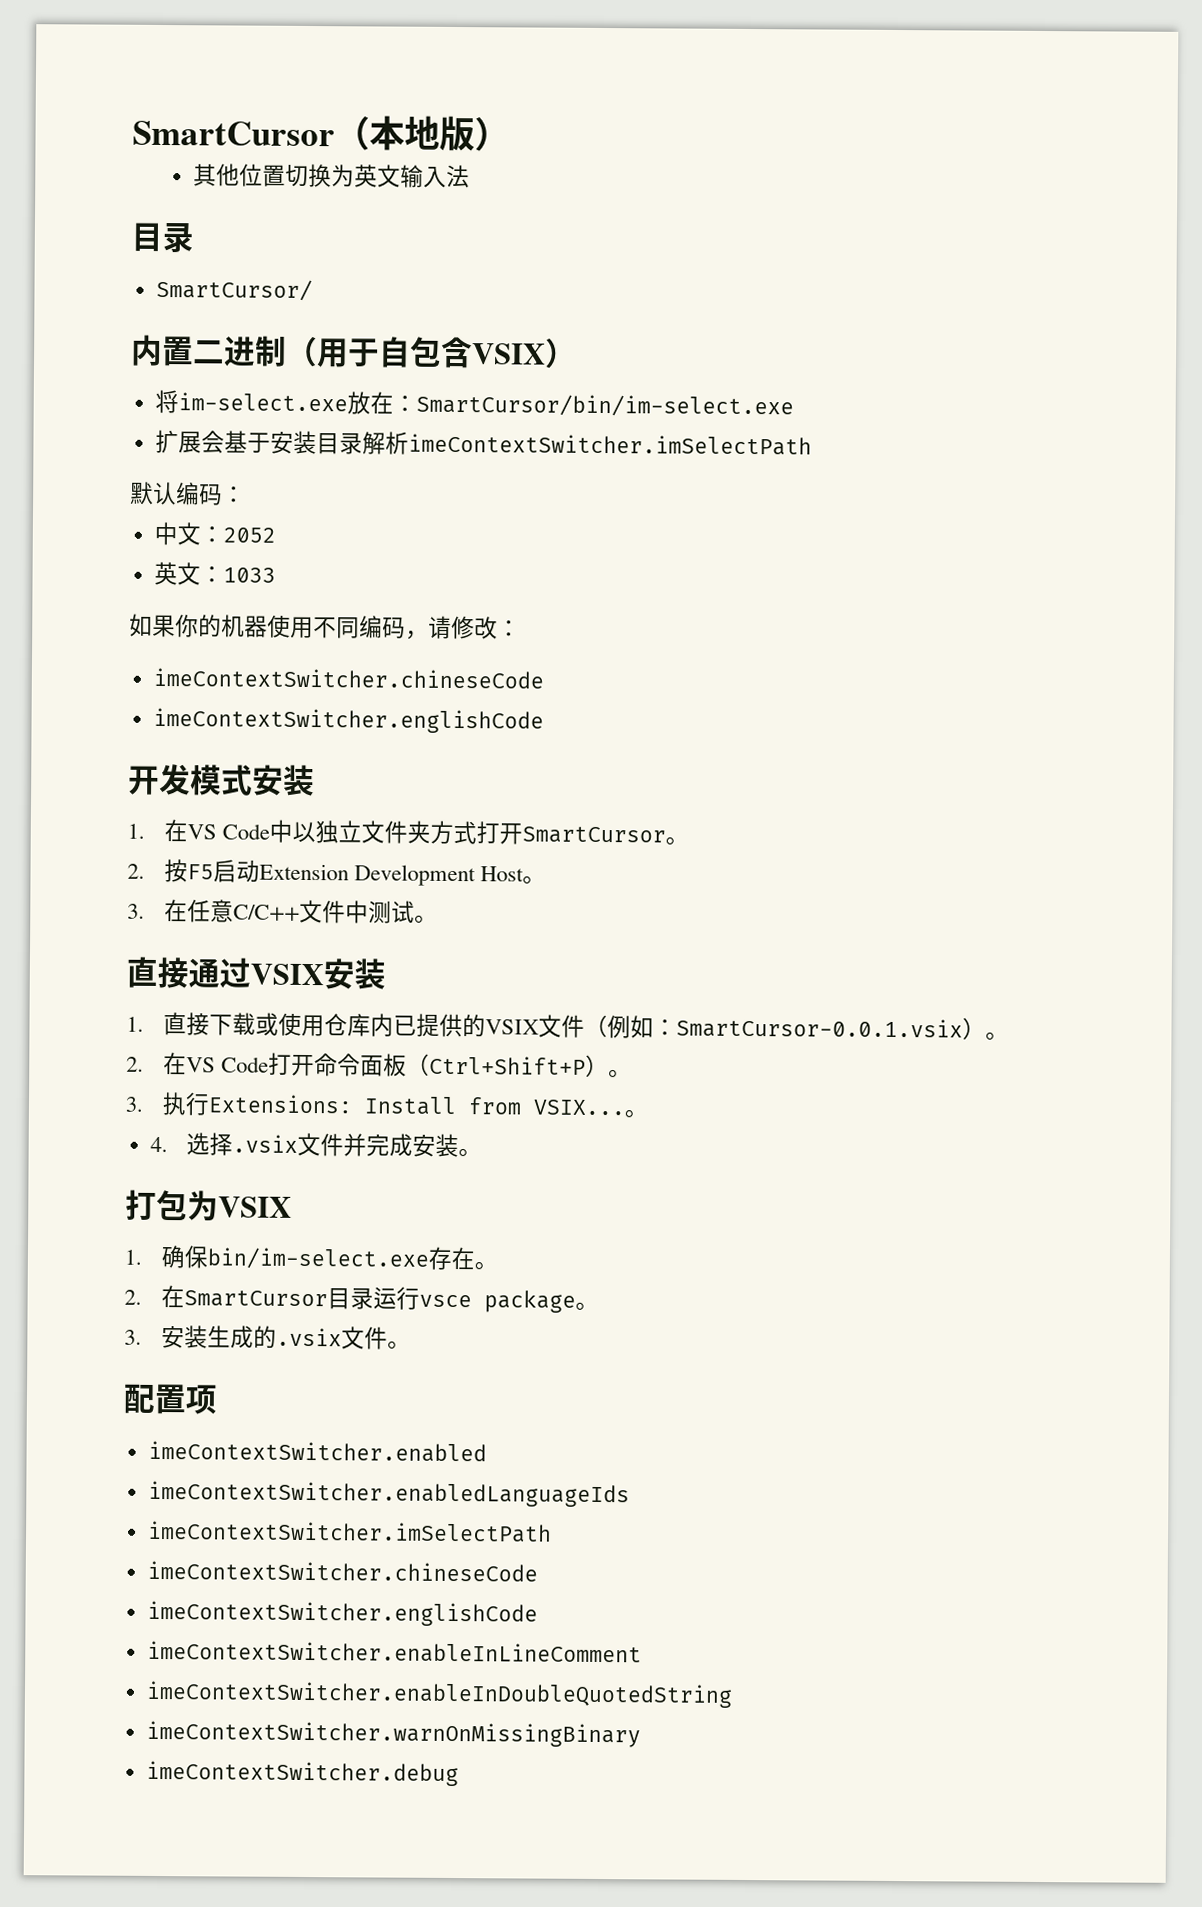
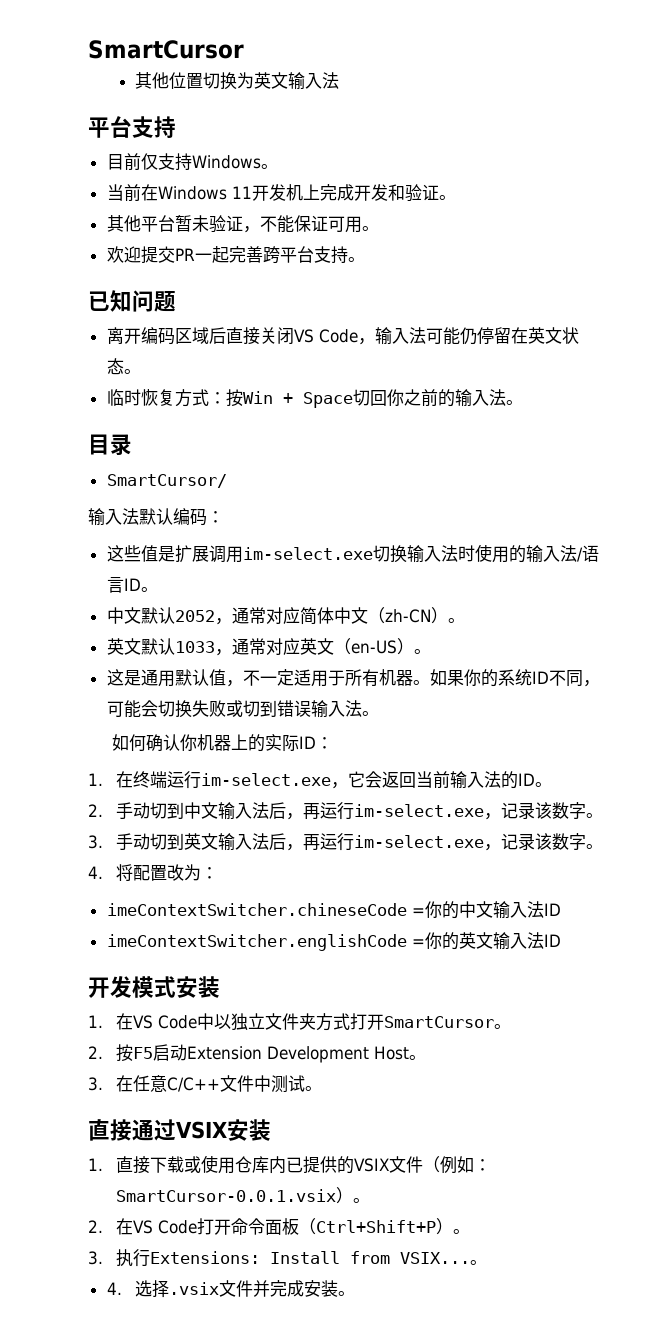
[132,115,510,152] SmartCursor（本地版） -> [88,40,244,59] SmartCursor
[131,222,194,254] [155,278,313,302] [130,334,577,369] [154,389,794,418] [154,429,812,456] [130,481,246,506] [153,521,224,546] 目录 // SmartCursor/ // 内置二进制（用于自包含VSIX） // 将im-select.exe放在：SmartCursor/bin/im-select.exe // 扩展会基于安装目录解析imeContextSwitcher.imSelectPath // 默认编码： // 中文： -> [88,116,176,138] [106,153,278,171] [106,184,456,202] [106,215,379,233] [106,246,365,264] [88,290,176,312] [106,327,579,345] [106,358,141,375] [106,389,523,408] [88,434,132,456] [106,474,227,488] [88,508,224,526] [106,544,599,563] [106,577,158,593] [106,607,175,624] 平台支持 // 目前仅支持Windows。 // 当前在Windows 11开发机上完成开发和验证。 // 其他平台暂未验证，不能保证可用。 // 欢迎提交PR一起完善跨平台支持。 // 已知问题 // 离开编码区域后直接关闭VS Code，输入法可能仍停留在英文状态。 // 临时恢复方式：按Win + Space切回你之前的输入法。 // 目录 // SmartCursor/ // 输入法默认编码： // 这些值是扩展调用im-select.exe切换输入法时使用的输入法/语言ID。 // 中文默认
[153,561,224,586] // 英文： -> [214,607,465,625] [106,638,175,655] ，通常对应简体中文（zh-CN）。 // 英文默认
[129,613,521,640] [152,667,544,689] [152,707,544,734] // 如果你的机器使用不同编码，请修改： // imeContextSwitcher.chineseCode // imeContextSwitcher.englishCode -> [214,638,431,656] [106,669,600,687] [106,700,379,718] [111,734,333,752] [88,771,553,789] [88,802,604,820] [88,833,604,851] [88,864,219,881] [106,901,561,919] [106,932,561,951] ，通常对应英文（en-US）。 // 这是通用默认值，不一定适用于所有机器。如果你的系统ID不同，可能会切换失败或切到错误输入法。 // 如何确认你机器上的实际ID： // 1.在终端运行im-select.exe，它会返回当前输入法的ID。 // 2.手动切到中文输入法后，再运行im-select.exe，记录该数字。 // 3.手动切到英文输入法后，再运行im-select.exe，记录该数字。 // 4.将配置改为： // imeContextSwitcher.chineseCode =你的中文输入法ID // imeContextSwitcher.englishCode =你的英文输入法ID
[125,1189,292,1222] [124,1245,498,1271] [124,1285,599,1313] [124,1325,411,1350] [123,1383,218,1415] [147,1440,487,1463] [147,1480,630,1508] [146,1520,552,1543] [146,1560,538,1582] [146,1600,538,1627] [146,1640,642,1664] [145,1680,733,1708] [145,1720,641,1748] [145,1760,459,1787] // 打包为VSIX // 1.确保bin/im-select.exe存在。 // 2.在SmartCursor目录运行vsce package。 // 3.安装生成的.vsix文件。 // 配置项 // imeContextSwitcher.enabled // imeContextSwitcher.enabledLanguageIds // imeContextSwitcher.imSelectPath // imeContextSwitcher.chineseCode // imeContextSwitcher.englishCode // imeContextSwitcher.enableInLineComment // imeContextSwitcher.enableInDoubleQuotedString // imeContextSwitcher.warnOnMissingBinary // imeContextSwitcher.debug -> (355, 1293) none

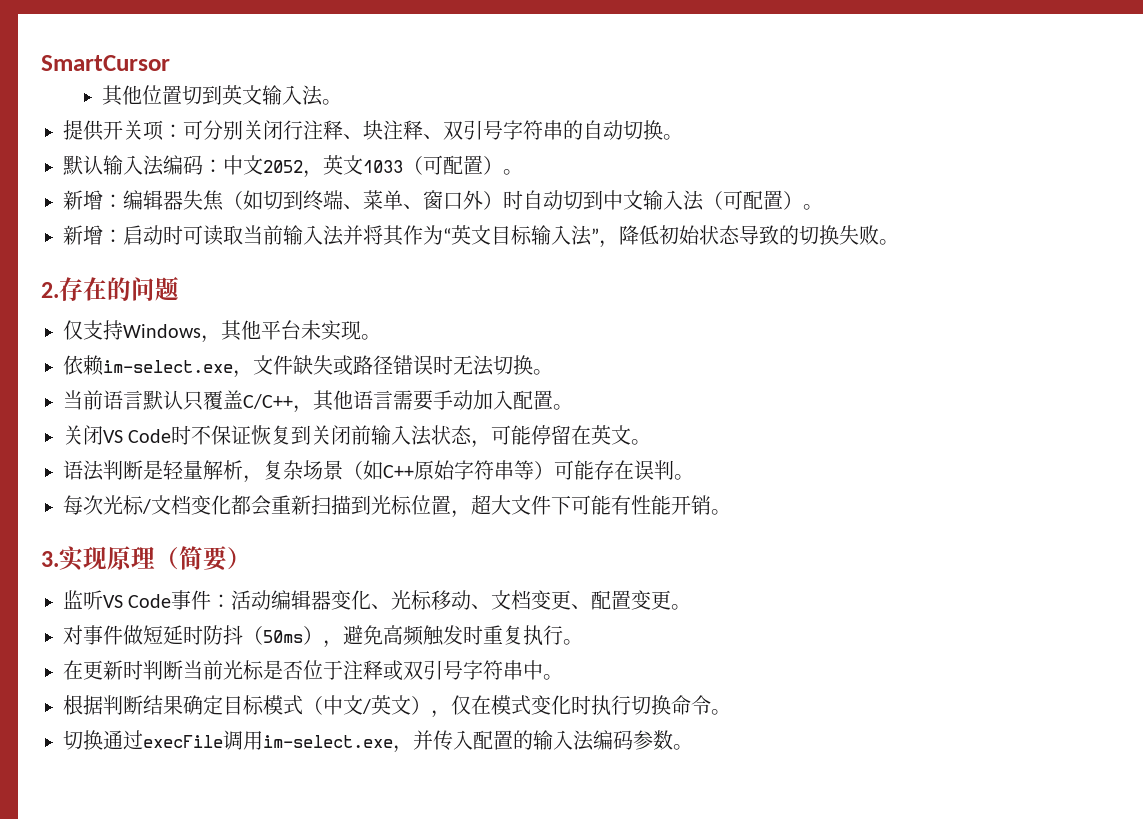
[219,72,339,90] [88,116,176,138] [106,153,278,171] [106,184,456,202] [106,215,379,233] [106,246,365,264] [88,290,176,312] [106,327,579,345] [106,358,141,375] [106,389,523,408] [88,434,132,456] [106,474,227,488] [88,508,224,526] [106,544,599,563] [106,577,158,593] [106,607,465,625] [106,638,431,656] [106,669,600,687] [106,700,379,718] [111,734,333,752] [88,771,553,789] [88,802,604,820] [88,833,604,851] [88,864,219,881] [106,901,561,919] [106,932,561,951] [88,976,220,998] [88,1013,512,1031] [88,1044,427,1063] [88,1075,323,1093] [88,1119,271,1141] [88,1155,492,1174] [116,1187,371,1204] [88,1218,471,1235] [88,1249,488,1267] [106,1280,338,1298] 换为英文输入法 // 平台支持 // 目前仅支持Windows。 // 当前在Windows 11开发机上完成开发和验证。 // 其他平台暂未验证，不能保证可用。 // 欢迎提交PR一起完善跨平台支持。 // 已知问题 // 离开编码区域后直接关闭VS Code，输入法可能仍停留在英文状态。 // 临时恢复方式：按Win + Space切回你之前的输入法。 // 目录 // SmartCursor/ // 输入法默认编码： // 这些值是扩展调用im-select.exe切换输入法时使用的输入法/语言ID。 // 中文默认2052，通常对应简体中文（zh-CN）。 // 英文默认1033，通常对应英文（en-US）。 // 这是通用默认值，不一定适用于所有机器。如果你的系统ID不同，可能会切换失败或切到错误输入法。 // 如何确认你机器上的实际ID： // 1.在终端运行im-select.exe，它会返回当前输入法的ID。 // 2.手动切到中文输入法后，再运行im-select.exe，记录该数字。 // 3.手动切到英文输入法后，再运行im-select.exe，记录该数字。 // 4.将配置改为： // imeContextSwitcher.chineseCode =你的中文输入法ID // imeContextSwitcher.englishCode =你的英文输入法ID // 开发模式安装 // 1.在VS Code中以独立文件夹方式打开SmartCursor。 // 2.按F5启动Extension Development Host。 // 3.在任意C/C++文件中测试。 // 直接通过VSIX安装 // 1.直接下载或使用仓库内已提供的VSIX文件（例如：SmartCursor-0.0.1.vsix）。 // 2.在VS Code打开命令面板（Ctrl+Shift+P）。 // 3.执行Extensions: Install from VSIX...。 // 4.选择.vsix文件并完成安装 -> [201,85,342,106] [63,120,683,141] [63,155,523,178] [63,190,823,211] [63,225,899,248] [41,276,179,301] [63,320,381,343] [63,355,553,378] [63,390,573,413] [63,425,652,448] [63,460,694,483] [63,495,731,518] [41,546,251,571] [63,590,692,610] [63,625,583,648] [63,660,563,681] [63,695,731,718] [63,730,673,753] 到英文输入法。 // 提供开关项：可分别关闭行注释、块注释、双引号字符串的自动切换。 // 默认输入法编码：中文2052，英文1033（可配置）。 // 新增：编辑器失焦（如切到终端、菜单、窗口外）时自动切到中文输入法（可配置）。 // 新增：启动时可读取当前输入法并将其作为“英文目标输入法”，降低初始状态导致的切换失败。 // 2.存在的问题 // 仅支持Windows，其他平台未实现。 // 依赖im-select.exe，文件缺失或路径错误时无法切换。 // 当前语言默认只覆盖C/C++，其他语言需要手动加入配置。 // 关闭VS Code时不保证恢复到关闭前输入法状态，可能停留在英文。 // 语法判断是轻量解析，复杂场景（如C++原始字符串等）可能存在误判。 // 每次光标/文档变化都会重新扫描到光标位置，超大文件下可能有性能开销。 // 3.实现原理（简要） // 监听VS Code事件：活动编辑器变化、光标移动、文档变更、配置变更。 // 对事件做短延时防抖（50ms），避免高频触发时重复执行。 // 在更新时判断当前光标是否位于注释或双引号字符串中。 // 根据判断结果确定目标模式（中文/英文），仅在模式变化时执行切换命令。 // 切换通过execFile调用im-select.exe，并传入配置的输入法编码参数

